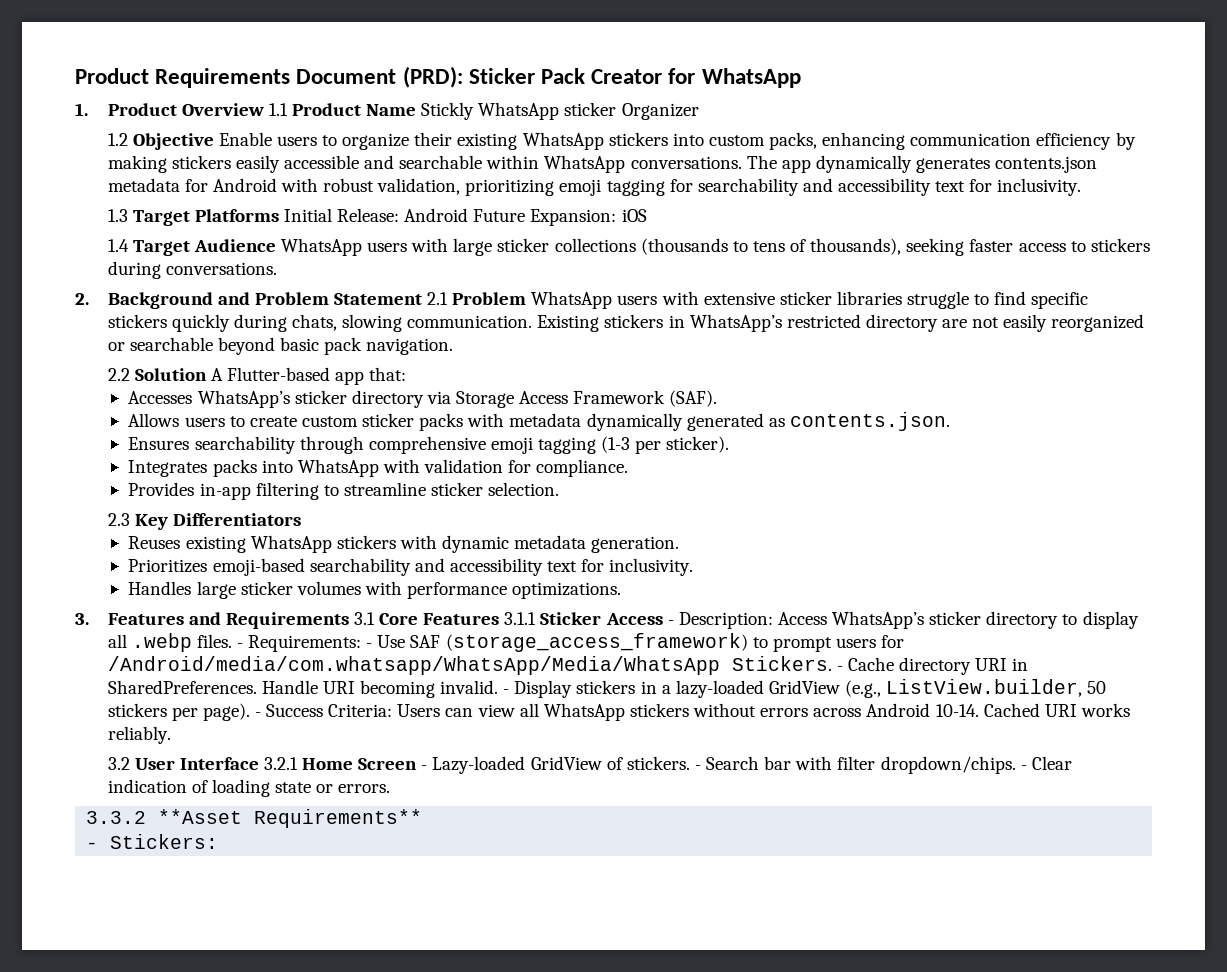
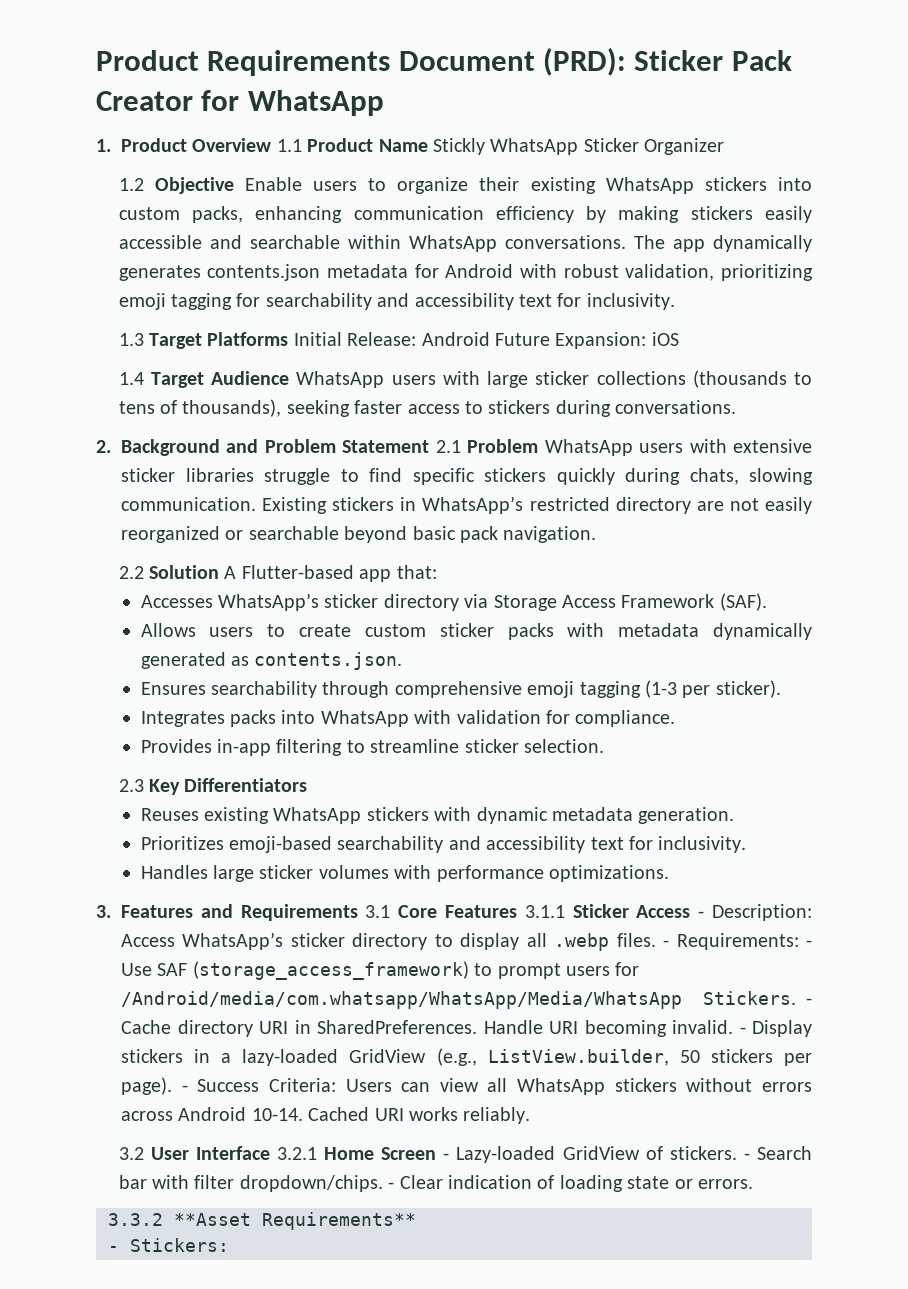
[564,102,617,116] sticker -> [583,138,639,152] Sticker

